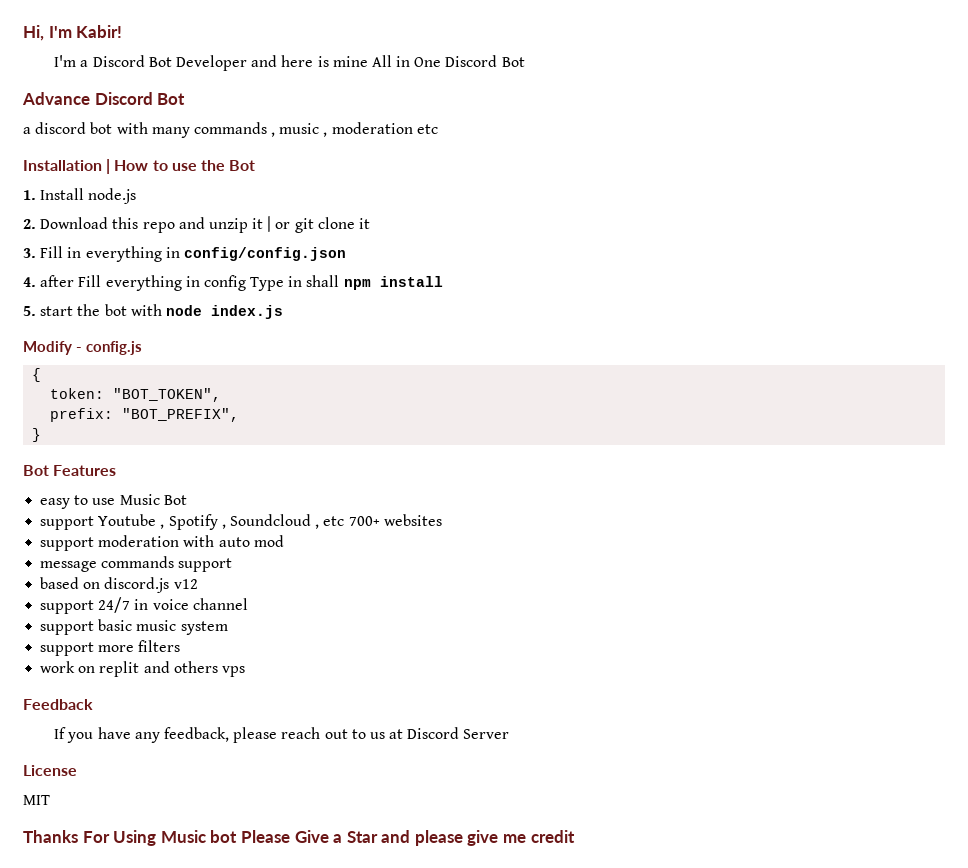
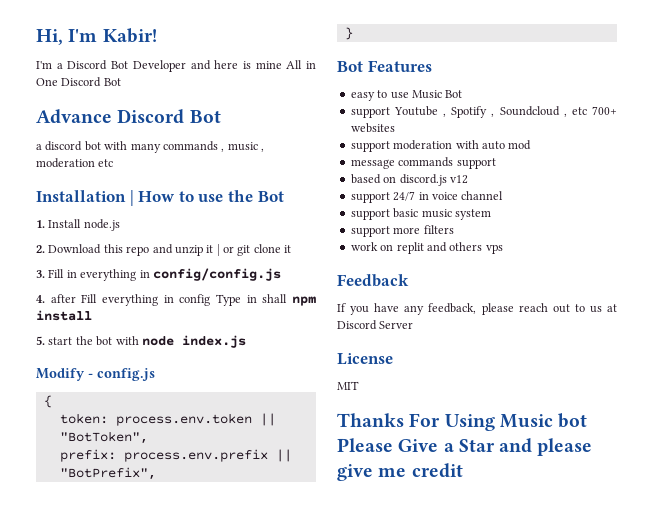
[183,247,346,261] config/config.json -> [152,268,281,281] config/config.js
[113,388,222,402] [50,408,240,422] "BOT_TOKEN", // prefix: "BOT_PREFIX", -> [115,413,276,426] [59,431,148,444] [59,449,292,462] [59,467,156,480] process.env.token || "BotToken", // prefix: process.env.prefix || "BotPrefix",

